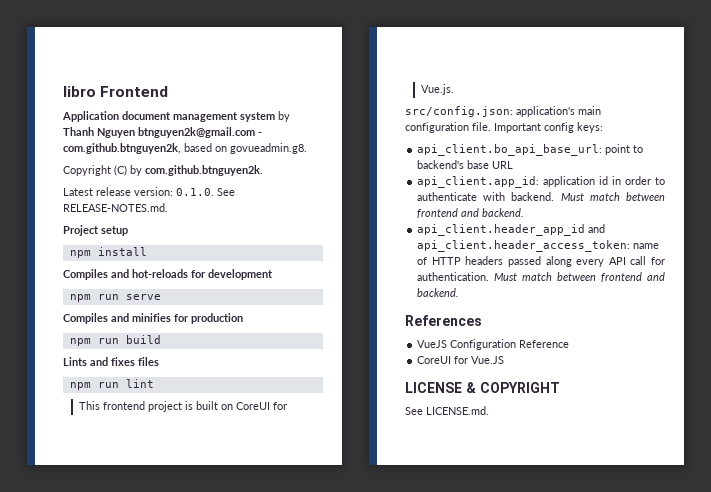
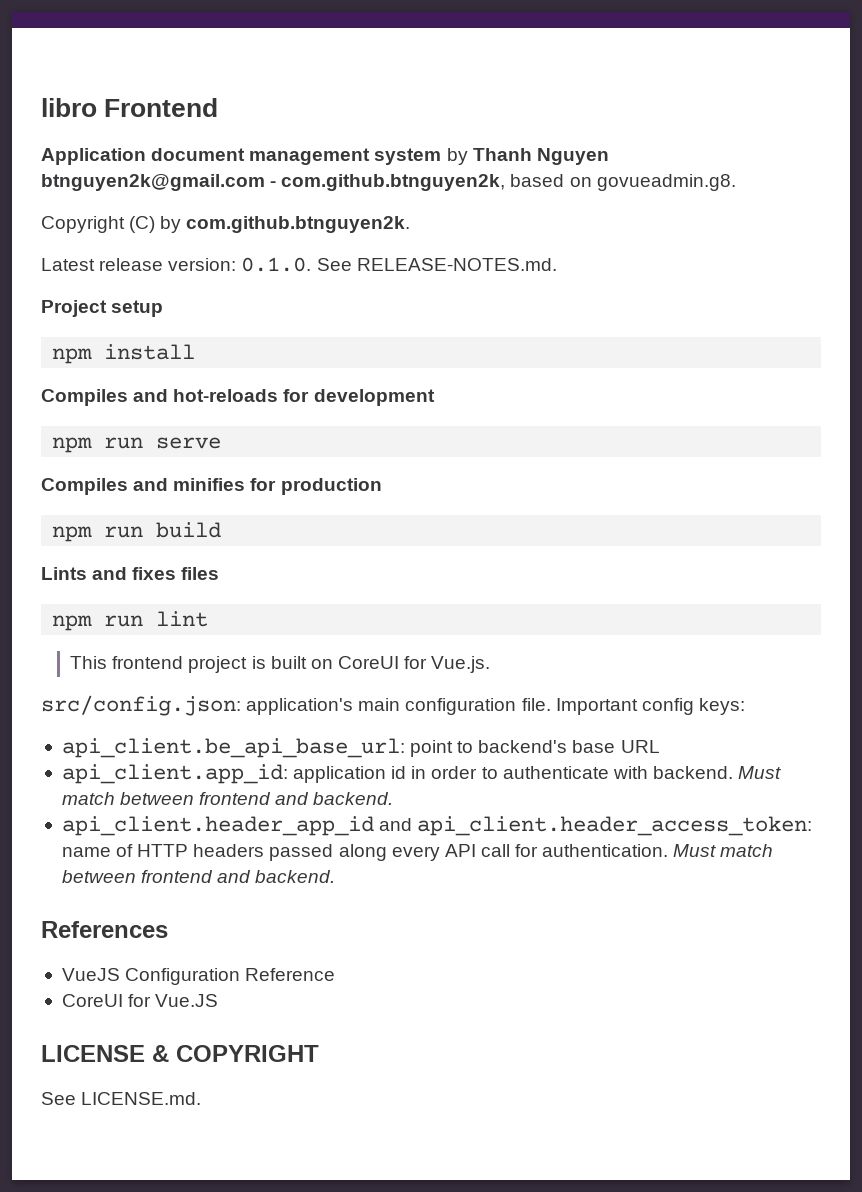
[417,144,603,156] api_client.bo_api_base_url: -> [61,738,405,758] api_client.be_api_base_url:

